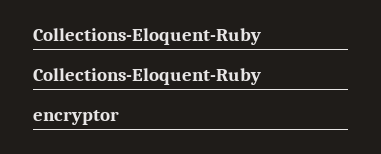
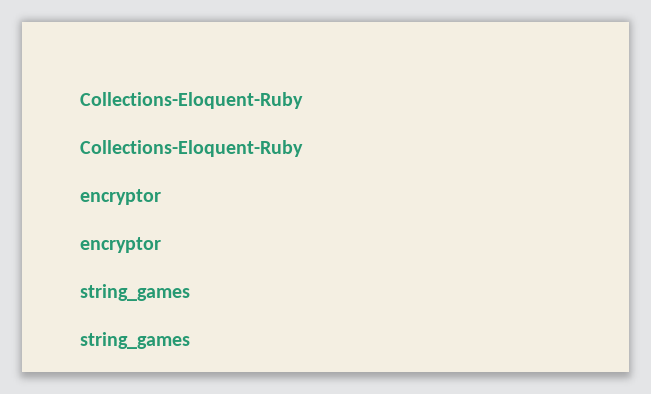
(119, 117) none -> [80,237,161,253] [80,284,190,301] [80,332,190,349] // encryptor // string_games // string_games

